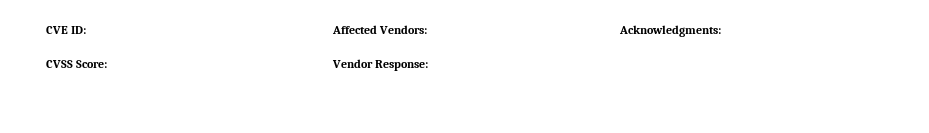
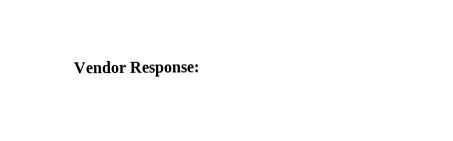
[46,26,87,34] [46,60,108,68] [332,25,428,34] CVE ID: // CVSS Score: // Affected Vendors: // -> (73, 67) none
[619,25,721,37] // Acknowledgments: -> (201, 69) none

